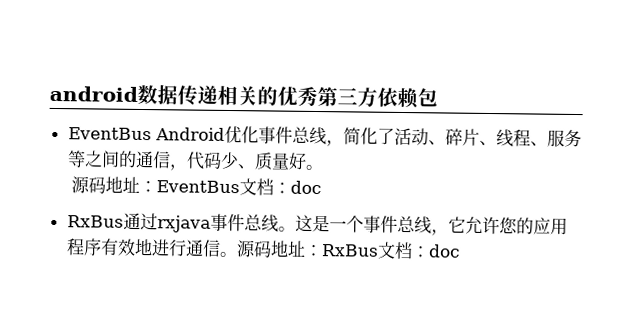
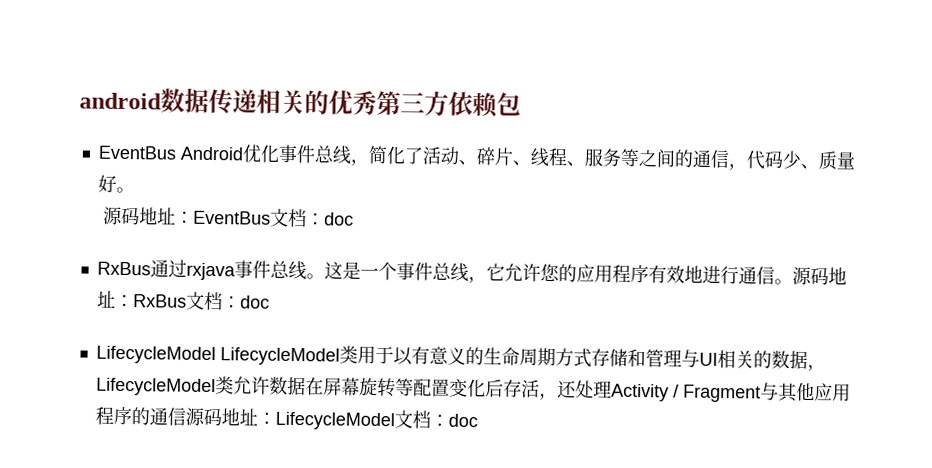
(461, 251) none -> [95,345,826,372] [95,376,851,403] [94,406,478,431] // LifecycleModel LifecycleModel类用于以有意义的生命周期方式存储和管理与UI相关的数据，LifecycleModel类允许数据在屏幕旋转等配置变化后存活，还处理Activity / Fragment与其他应用程序的通信源码地址：LifecycleModel文档：doc

